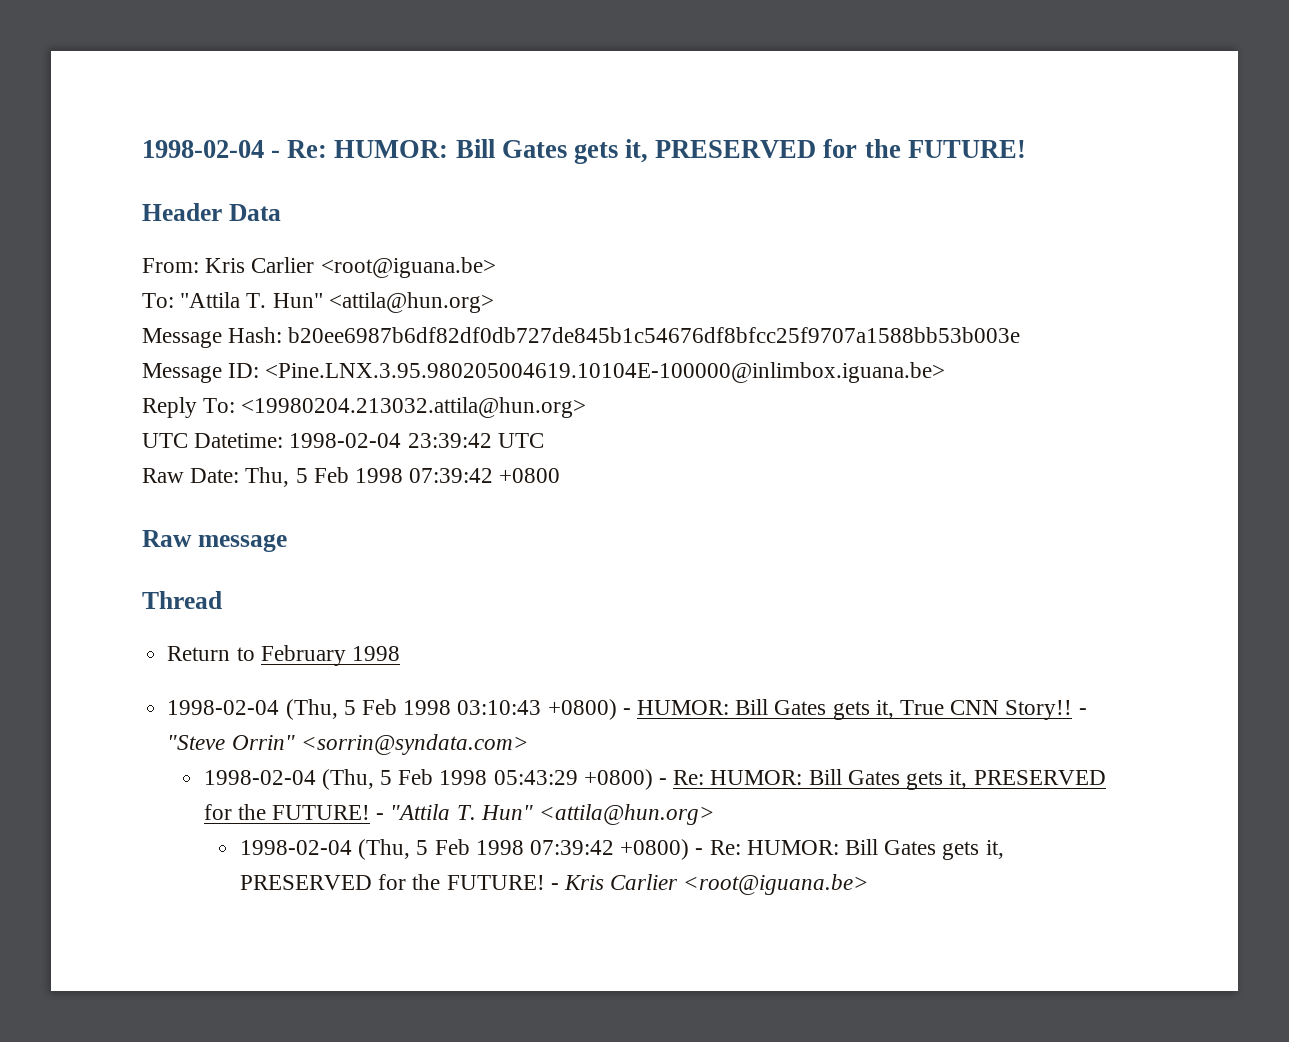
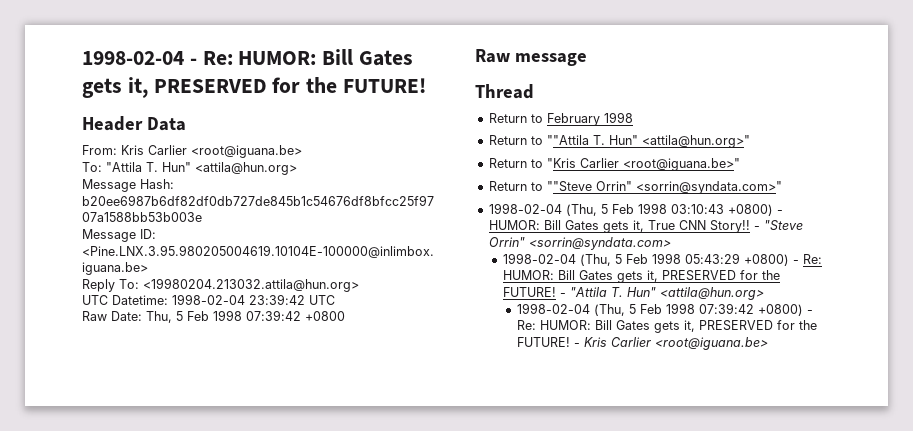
(400, 653) none -> [488,135,750,148] [488,158,740,171] [488,181,782,194] // Return to ""Attila T. Hun" <attila@hun.org>" // Return to "Kris Carlier <root@iguana.be>" // Return to ""Steve Orrin" <sorrin@syndata.com>"

